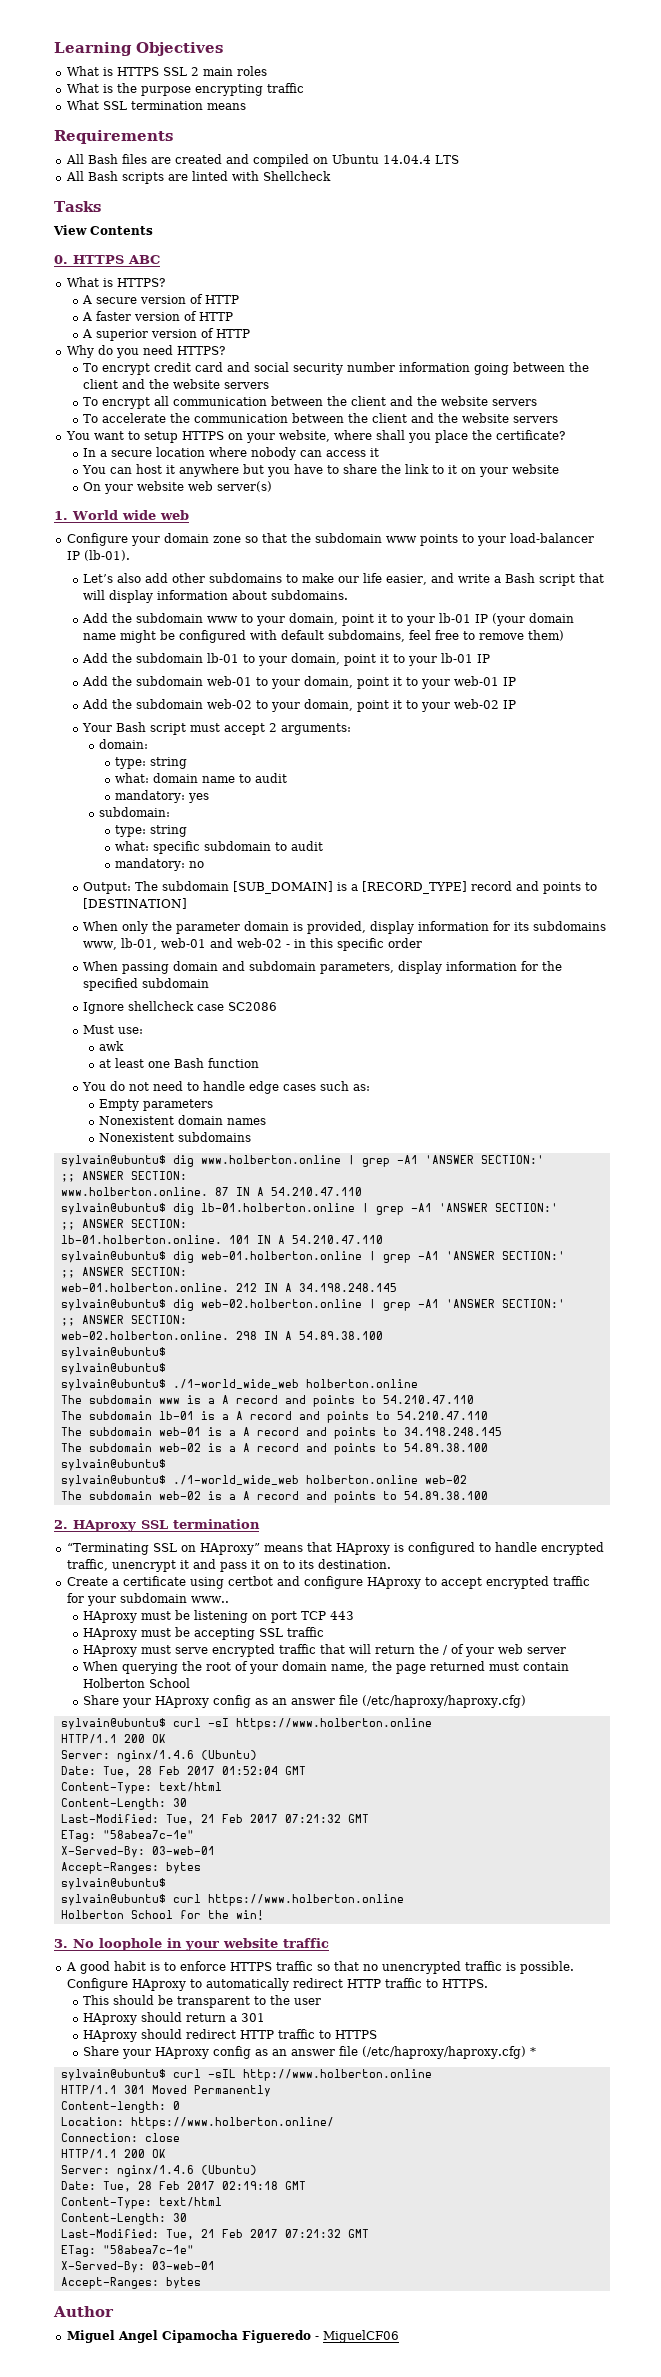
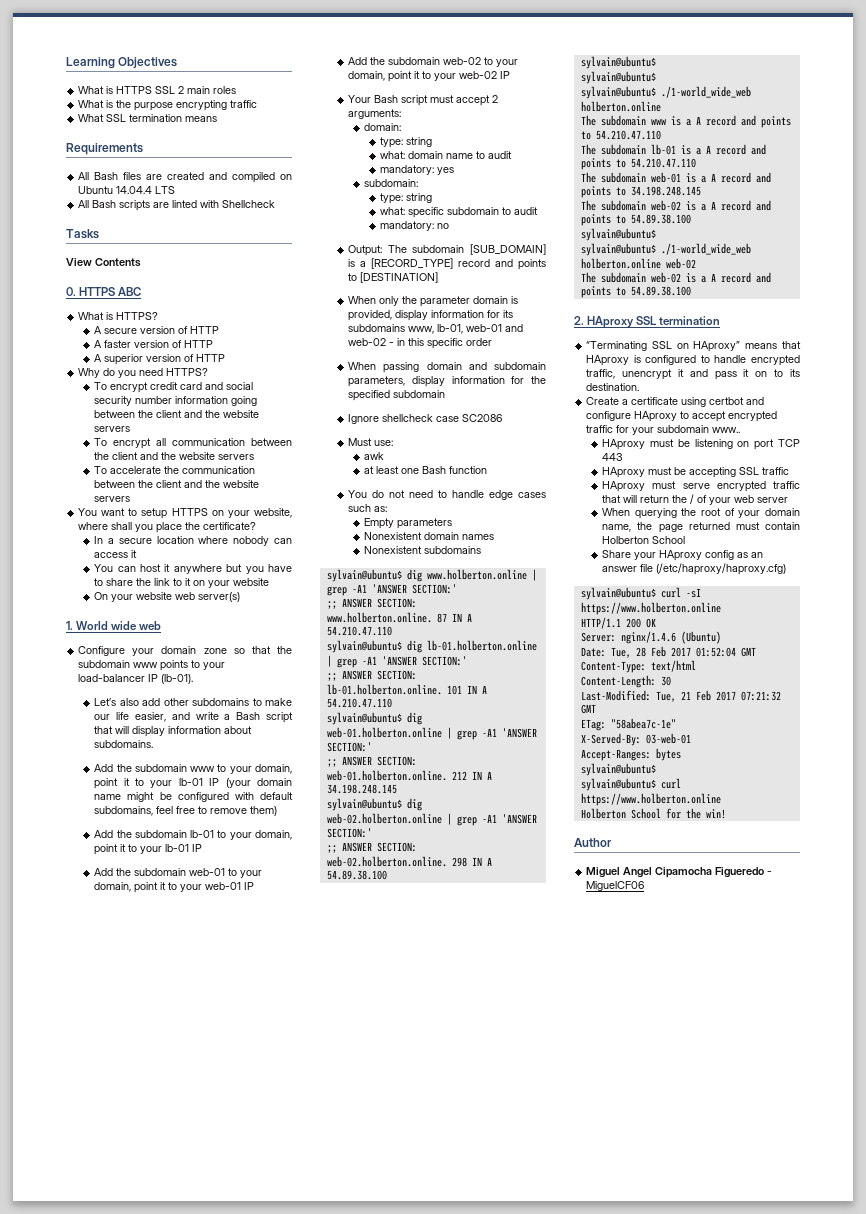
[54,1938,329,1951] [65,1961,574,1974] [66,1978,488,1991] [82,1995,321,2008] [82,2012,265,2025] [82,2029,377,2042] [82,2046,536,2059] [60,2069,432,2081] [60,2085,271,2097] [60,2101,180,2113] [60,2117,334,2129] [60,2133,180,2142] [60,2149,166,2159] [60,2165,257,2177] [60,2181,306,2192] [60,2197,222,2209] [60,2213,187,2225] [60,2229,369,2240] [60,2245,194,2257] [60,2261,215,2273] [60,2277,201,2289] // 3. No loophole in your website traffic // A good habit is to enforce HTTPS traffic so that no unencrypted traffic is possible. Configure HAproxy to automatically redirect HTTP traffic to HTTPS. // This should be transparent to the user // HAproxy should return a 301 // HAproxy should redirect HTTP traffic to HTTPS // Share your HAproxy config as an answer file (/etc/haproxy/haproxy.cfg) * // sylvain@ubuntu$ curl -sIL http://www.holberton.online // HTTP/1.1 301 Moved Permanently // Content-length: 0 // Location: https://www.holberton.online/ // Connection: close // HTTP/1.1 200 OK // Server: nginx/1.4.6 (Ubuntu) // Date: Tue, 28 Feb 2017 02:19:18 GMT // Content-Type: text/html // Content-Length: 30 // Last-Modified: Tue, 21 Feb 2017 07:21:32 GMT // ETag: "58abea7c-1e" // X-Served-By: 03-web-01 // Accept-Ranges: bytes -> (726, 814) none

